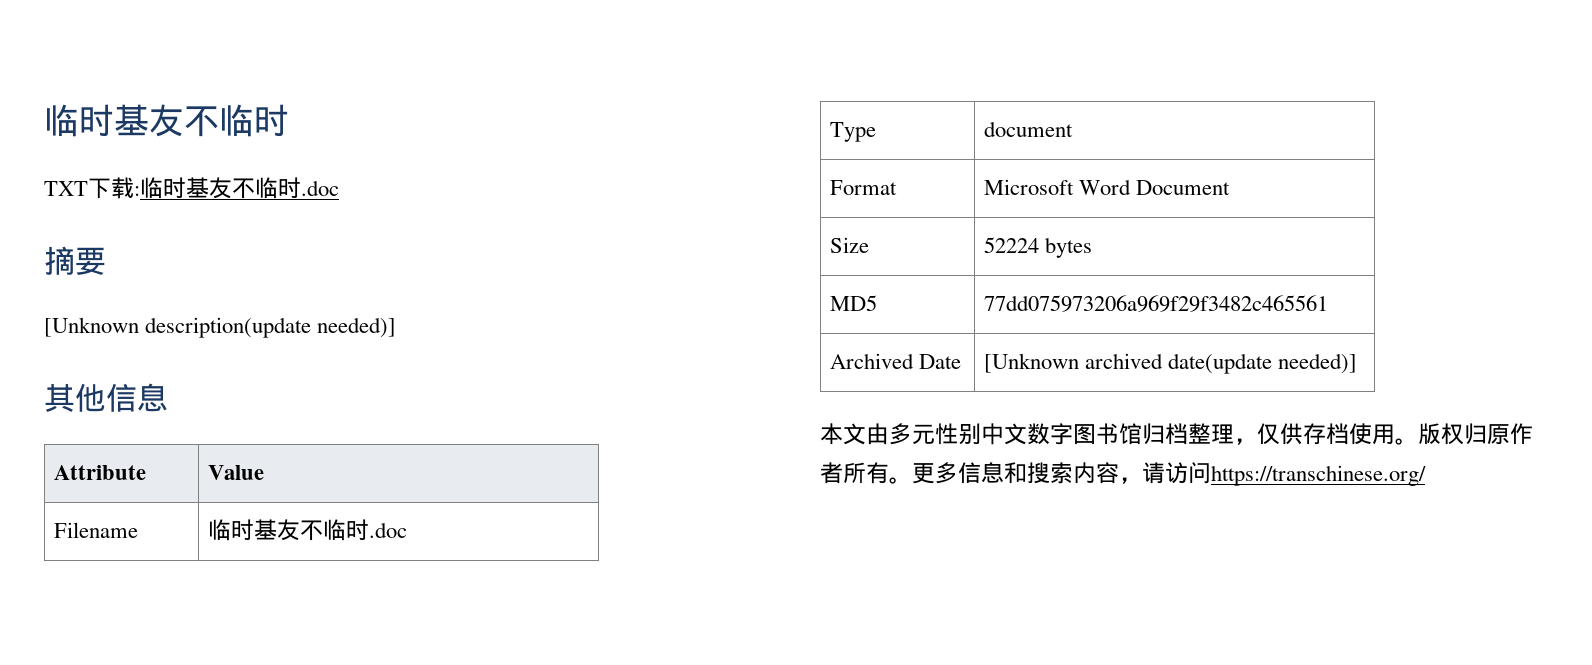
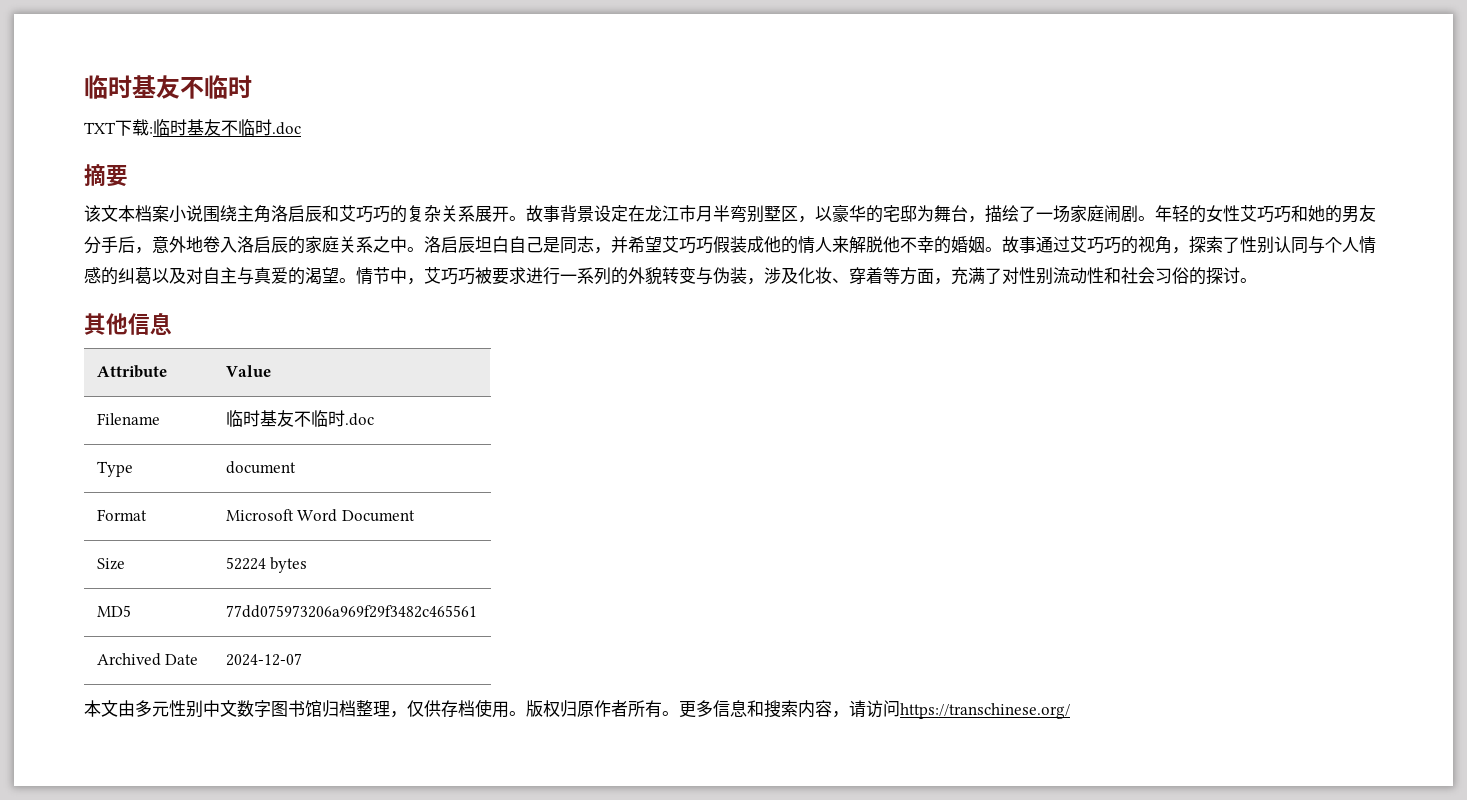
[44,317,397,338] [Unknown description(update needed)] -> [84,205,1376,223] [84,236,1376,254] [84,267,1257,285] 该文本档案小说围绕主角洛启辰和艾巧巧的复杂关系展开。故事背景设定在龙江市月半弯别墅区，以豪华的宅邸为舞台，描绘了一场家庭闹剧。年轻的女性艾巧巧和她的男友分手后，意外地卷入洛启辰的家庭关系之中。洛启辰坦白自己是同志，并希望艾巧巧假装成他的情人来解脱他不幸的婚姻。故事通过艾巧巧的视角，探索了性别认同与个人情感的纠葛以及对自主与真爱的渴望。情节中，艾巧巧被要求进行一系列的外貌转变与伪装，涉及化妆、穿着等方面，充满了对性别流动性和社会习俗的探讨。
[984,353,1358,374] [Unknown archived date(update needed)] -> [225,653,302,666] 2024-12-07

